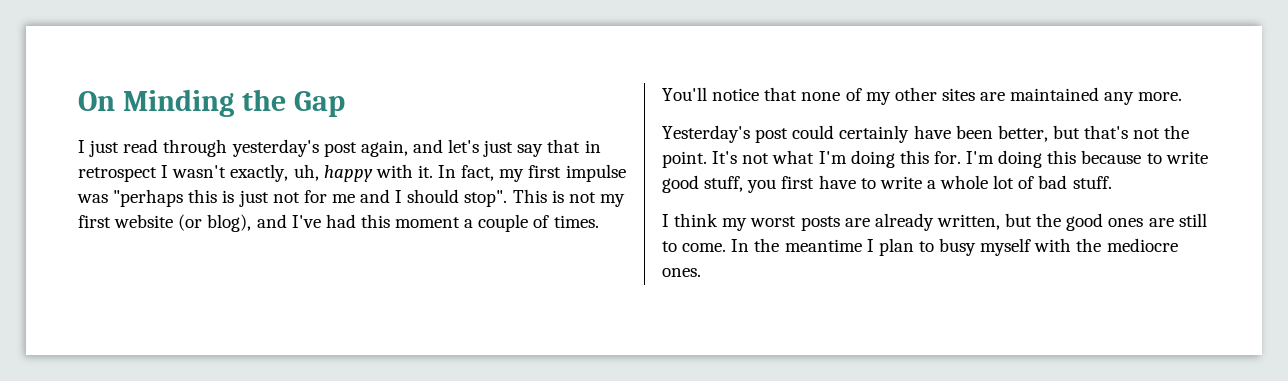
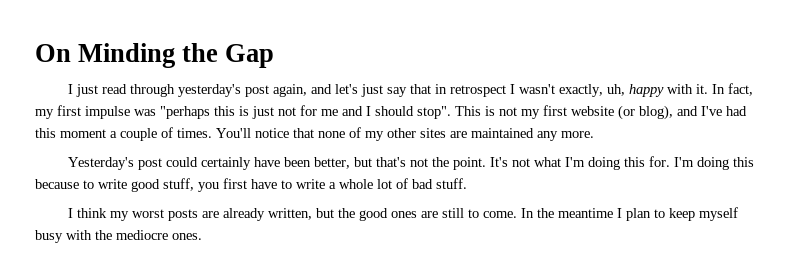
[939,238,1032,256] busy myself -> [669,207,739,221] [35,230,63,243] keep myself busy

